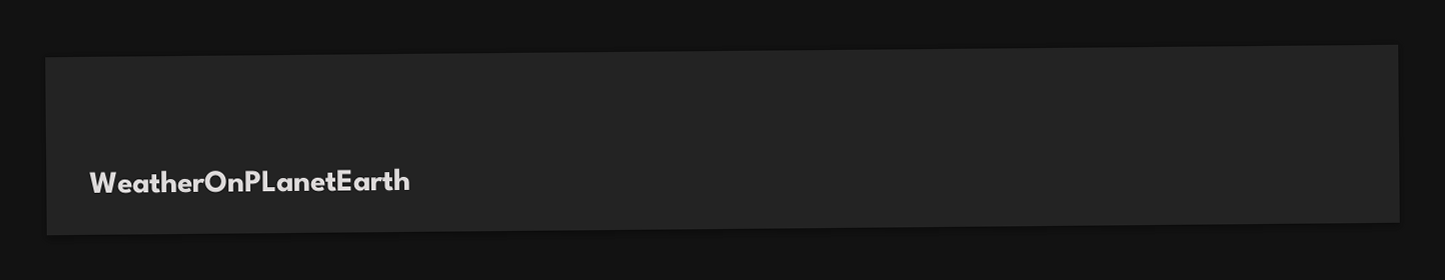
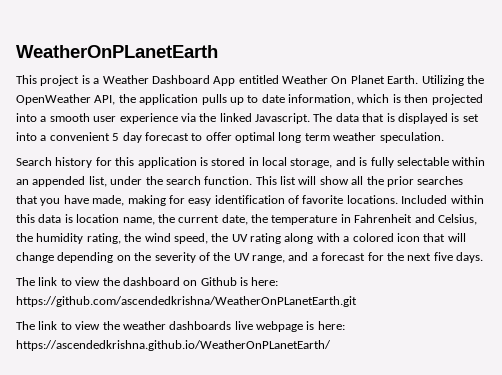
(411, 180) none -> [16,75,484,86] [16,94,483,105] [16,113,479,124] [16,132,444,143] [16,157,486,168] [16,176,464,187] [16,195,484,206] [16,214,477,225] [16,233,466,244] [16,252,483,263] [16,277,279,286] [16,296,357,307] [16,321,345,332] [16,340,331,351] // This project is a Weather Dashboard App entitled Weather On Planet Earth. Utilizing the OpenWeather API, the application pulls up to date information, which is then projected into a smooth user experience via the linked Javascript. The data that is displayed is set into a convenient 5 day forecast to offer optimal long term weather speculation. // Search history for this application is stored in local storage, and is fully selectable within an appended list, under the search function. This list will show all the prior searches that you have made, making for easy identification of favorite locations. Included within this data is location name, the current date, the temperature in Fahrenheit and Celsius, the humidity rating, the wind speed, the UV rating along with a colored icon that will change depending on the severity of the UV range, and a forecast for the next five days. // The link to view the dashboard on Github is here: https://github.com/ascendedkrishna/WeatherOnPLanetEarth.git // The link to view the weather dashboards live webpage is here: https://ascendedkrishna.github.io/WeatherOnPLanetEarth/

